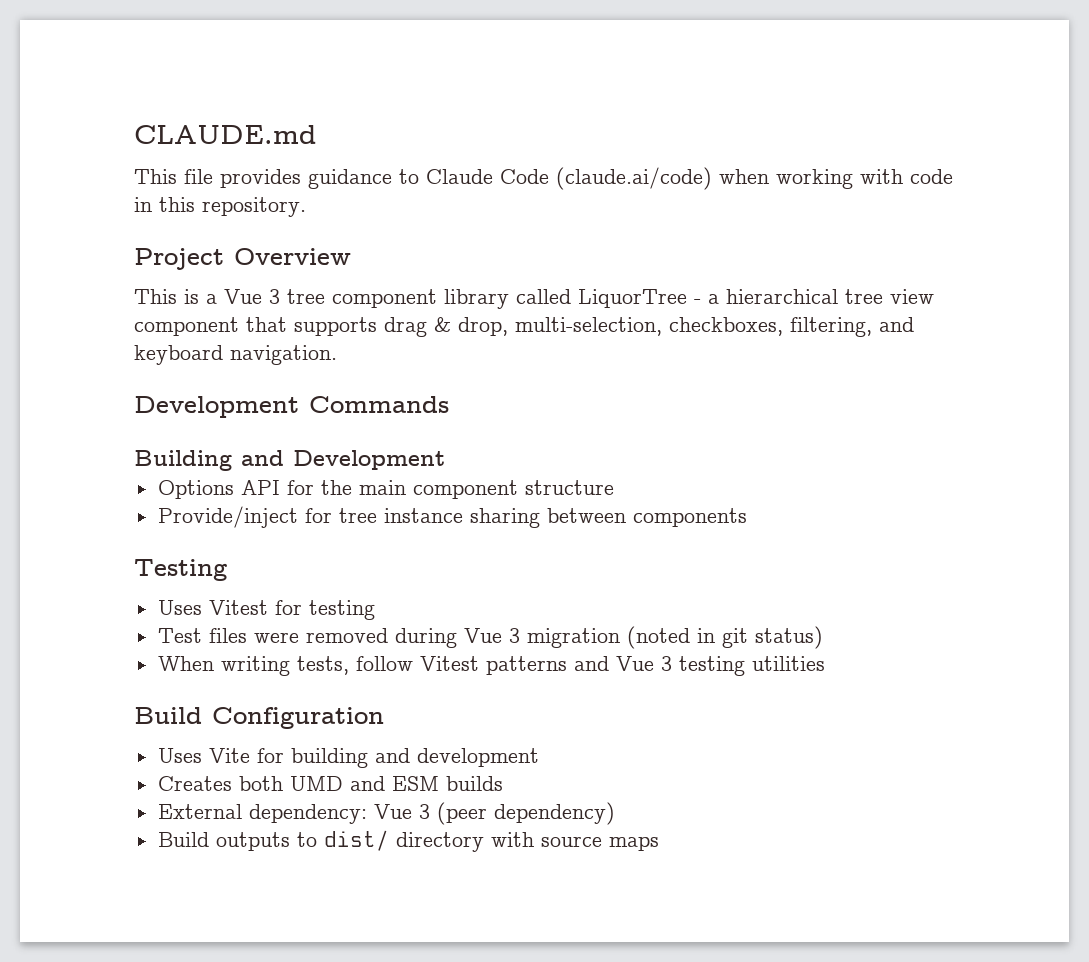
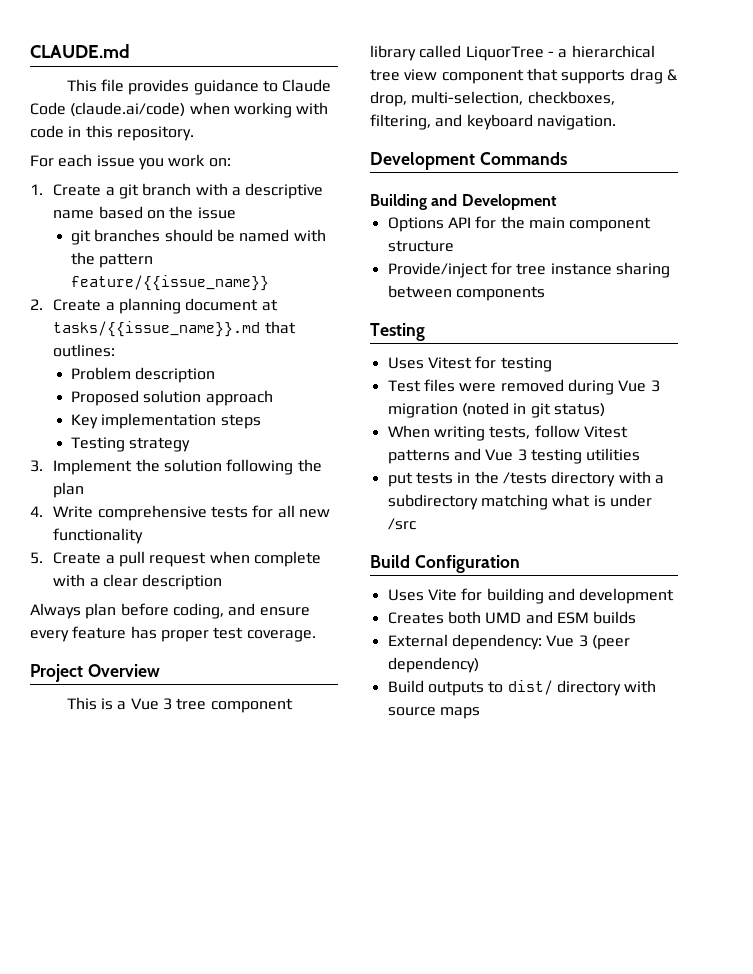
(306, 207) none -> [30,154,231,170] [30,183,324,199] [53,206,236,219] [71,229,326,245] [71,252,154,268] [71,275,270,291] [30,298,278,314] [53,321,296,337] [53,344,116,357] [71,367,216,383] [71,390,273,406] [71,413,261,429] [71,437,191,452] [30,459,322,475] [53,482,85,498] [30,505,331,521] [53,528,144,544] [30,551,322,567] [53,574,223,590] [30,603,310,619] [30,626,316,642] // For each issue you work on: // 1. Create a git branch with a descriptive name based on the issue // git branches should be named with the pattern feature/{{issue_name}} // 2. Create a planning document at tasks/{{issue_name}}.md that outlines: // Problem description // Proposed solution approach // Key implementation steps // Testing strategy // 3. Implement the solution following the plan // 4. Write comprehensive tests for all new functionality // 5. Create a pull request when complete with a clear description // Always plan before coding, and ensure every feature has proper test coverage.
(825, 663) none -> [387,471,664,487] [387,494,652,510] [387,518,416,530] // put tests in the /tests directory with a subdirectory matching what is under /src

